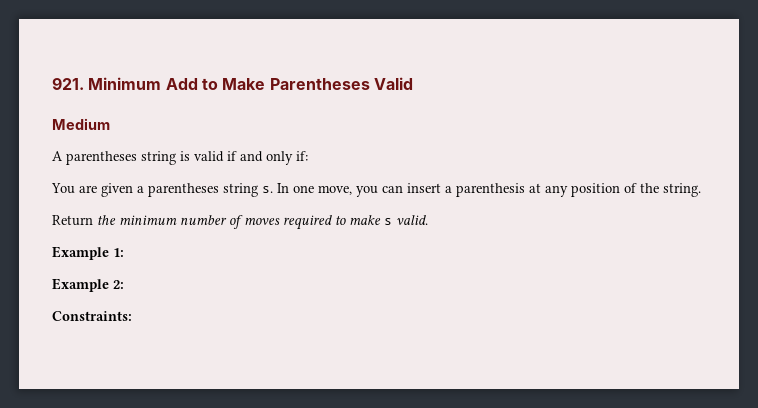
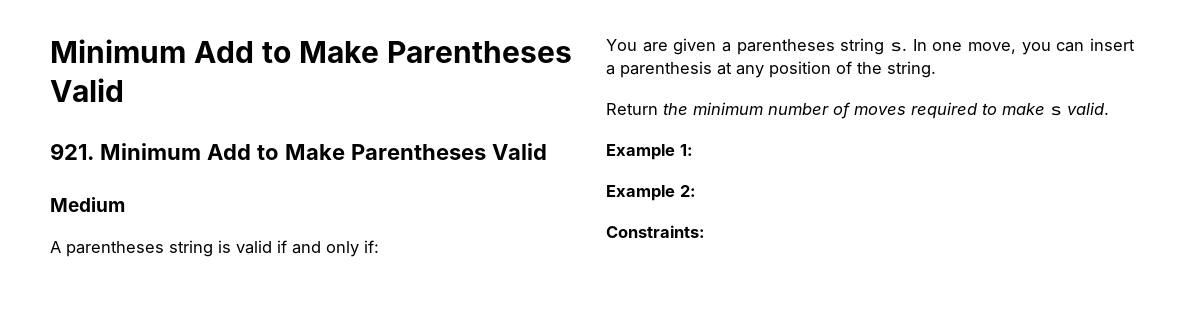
(52, 83) none -> [50,39,573,63] [50,78,124,102] Minimum Add to Make Parentheses Valid //

